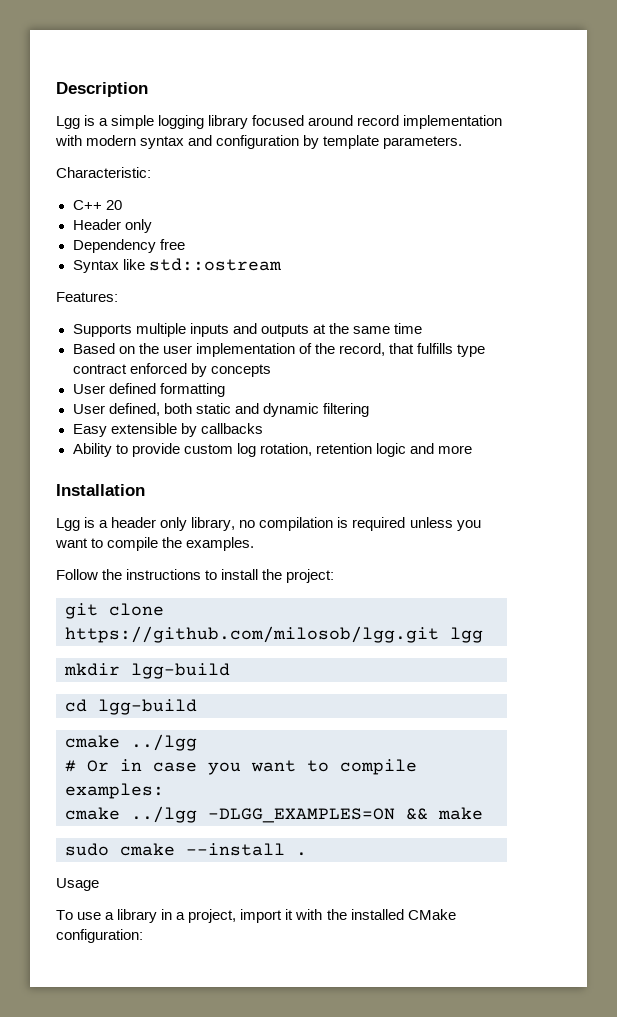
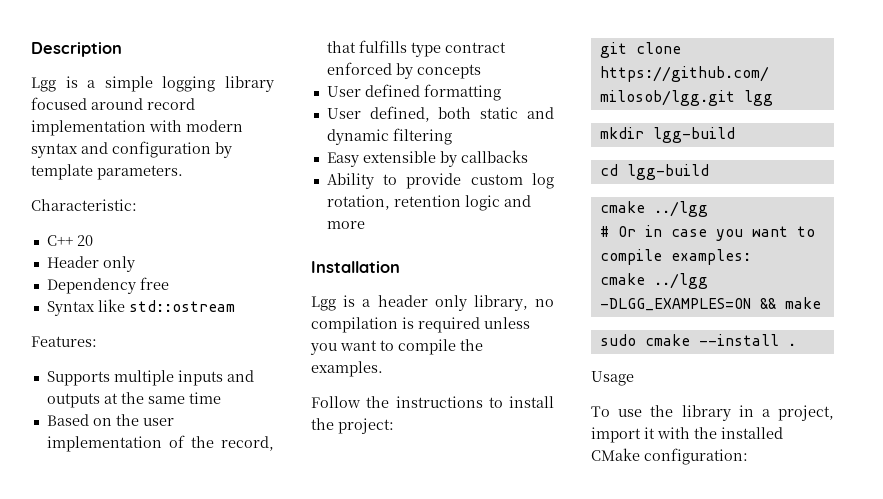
[105,912,115,920] a -> [650,405,674,417] the

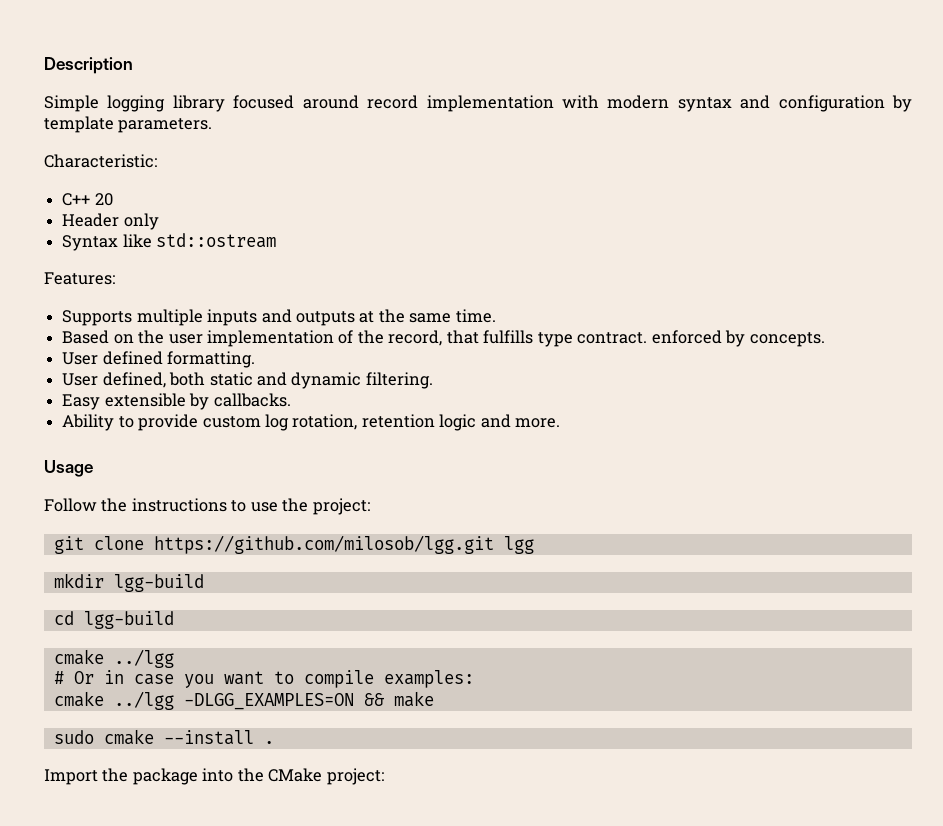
[31,76,153,92] Lgg is a simple -> [44,95,99,112] Simple
[46,277,169,294] // Dependency free -> (159, 221) none
[188,392,221,404] time -> [455,309,496,323] time.
[444,42,506,53] contract -> [577,332,648,344] contract.
[416,64,481,79] concepts -> [749,332,825,347] concepts.
[423,84,501,101] formatting -> [167,351,256,368] formatting.
[392,128,452,145] filtering -> [365,372,433,389] filtering.
[460,150,528,163] callbacks -> [213,393,291,407] callbacks.
[326,221,365,229] [311,261,400,273] [311,295,554,311] [311,317,530,333] [310,339,483,355] [311,361,383,377] more // Installation // Lgg is a header only library, no compilation is required unless you want to compile the examples. -> [515,418,561,428] [44,460,93,477] more. // Usage
[509,396,554,408] install -> [250,502,278,512] use
[591,371,634,386] [591,405,834,421] [591,427,783,443] [591,448,748,465] Usage // To use the library in a project, import it with the installed CMake configuration: -> [44,768,384,785] Import the package into the CMake project:

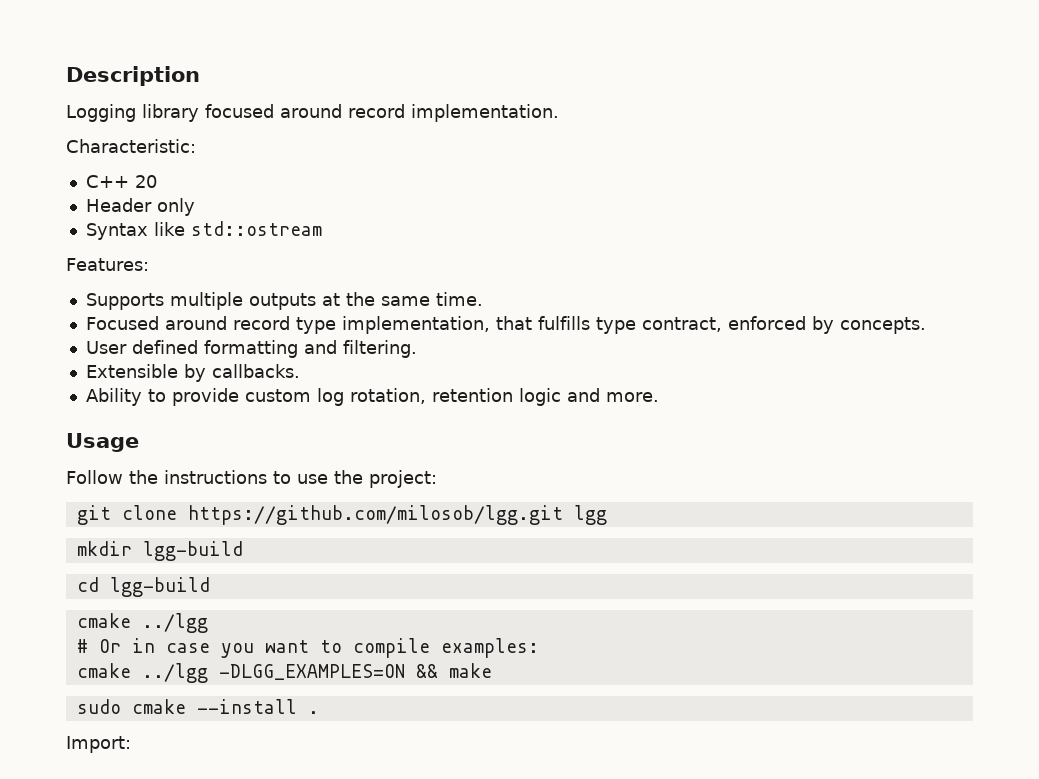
[44,95,166,112] Simple logging -> [66,104,136,122] Logging
[426,95,912,112] [44,116,213,133] implementation with modern syntax and configuration by template parameters. -> [411,104,559,122] implementation.
[207,309,292,326] inputs and -> (243, 301) none
[62,330,443,347] Based on the user implementation of the record, -> [85,316,490,334] Focused around record type implementation,
[577,332,648,344] contract. -> [641,317,722,332] contract,
[167,351,256,368] [62,372,362,389] formatting. // User defined, both static and dynamic -> [203,340,337,358] formatting and
[62,393,186,410] Easy extensible -> [85,364,178,378] Extensible
[44,768,384,785] Import the package into the CMake project: -> [66,736,131,753] Import:

